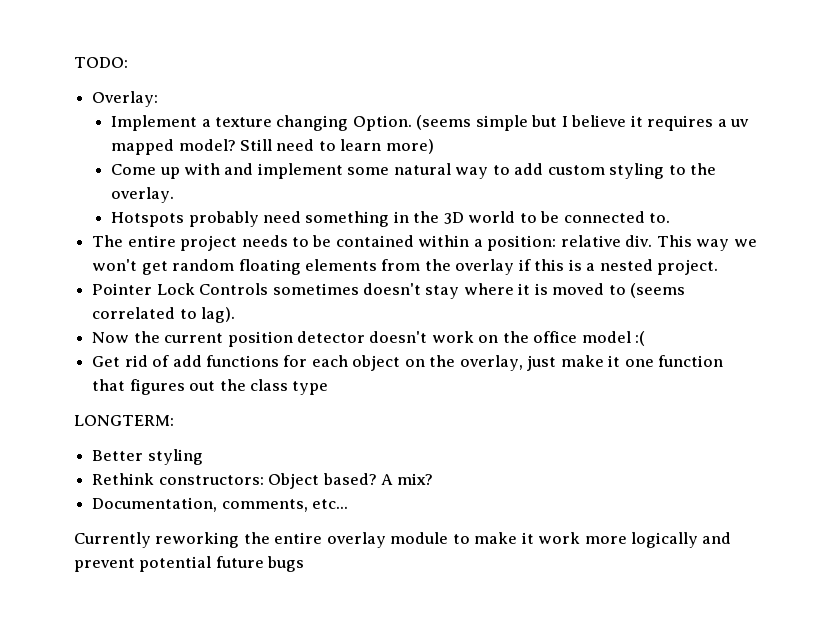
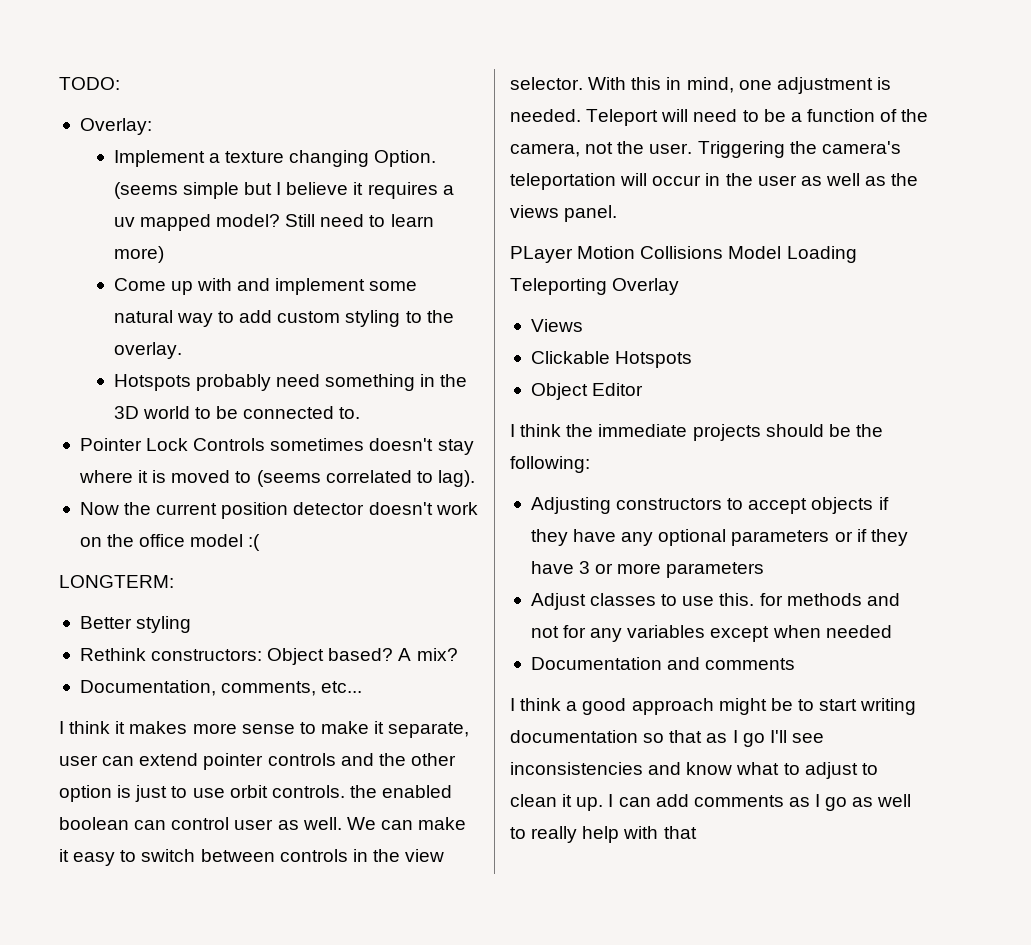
[92,235,757,251] [92,259,719,275] // The entire project needs to be contained within a position: relative div. This way we won't get random floating elements from the overlay if this is a nested project. -> (361, 413) none
[92,355,723,371] [92,379,329,395] // Get rid of add functions for each object on the overlay, just make it one function that figures out the class type -> (261, 542) none
[74,532,732,548] [74,556,305,572] Currently reworking the entire overlay module to make it work more logically and prevent potential future bugs -> [59,721,470,738] [59,753,456,770] [59,785,453,802] [59,817,467,830] [59,849,445,866] [510,77,891,94] [510,109,929,126] [510,141,901,158] [510,173,919,190] [510,205,618,222] [510,246,857,263] [510,278,680,295] [530,319,583,332] [530,351,693,368] [530,383,644,400] [510,424,883,441] [510,456,590,473] [530,497,889,514] [530,529,908,546] [530,561,765,578] [530,593,900,610] [530,625,892,642] [530,657,796,670] [510,698,917,715] [510,730,824,747] [510,762,878,779] [510,794,912,811] [510,826,697,843] I think it makes more sense to make it separate, user can extend pointer controls and the other option is just to use orbit controls. the enabled boolean can control user as well. We can make it easy to switch between controls in the view selector. With this in mind, one adjustment is needed. Teleport will need to be a function of the camera, not the user. Triggering the camera's teleportation will occur in the user as well as the views panel. // PLayer Motion Collisions Model Loading Teleporting Overlay // Views // Clickable Hotspots // Object Editor // I think the immediate projects should be the following: // Adjusting constructors to accept objects if they have any optional parameters or if they have 3 or more parameters // Adjust classes to use this. for methods and not for any variables except when needed // Documentation and comments // I think a good approach might be to start writing documentation so that as I go I'll see inconsistencies and know what to adjust to clean it up. I can add comments as I go as well to really help with that

